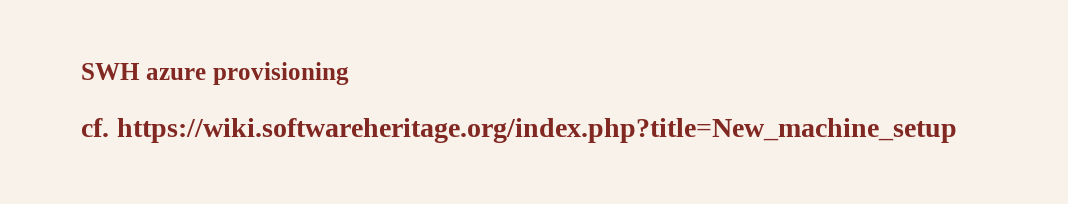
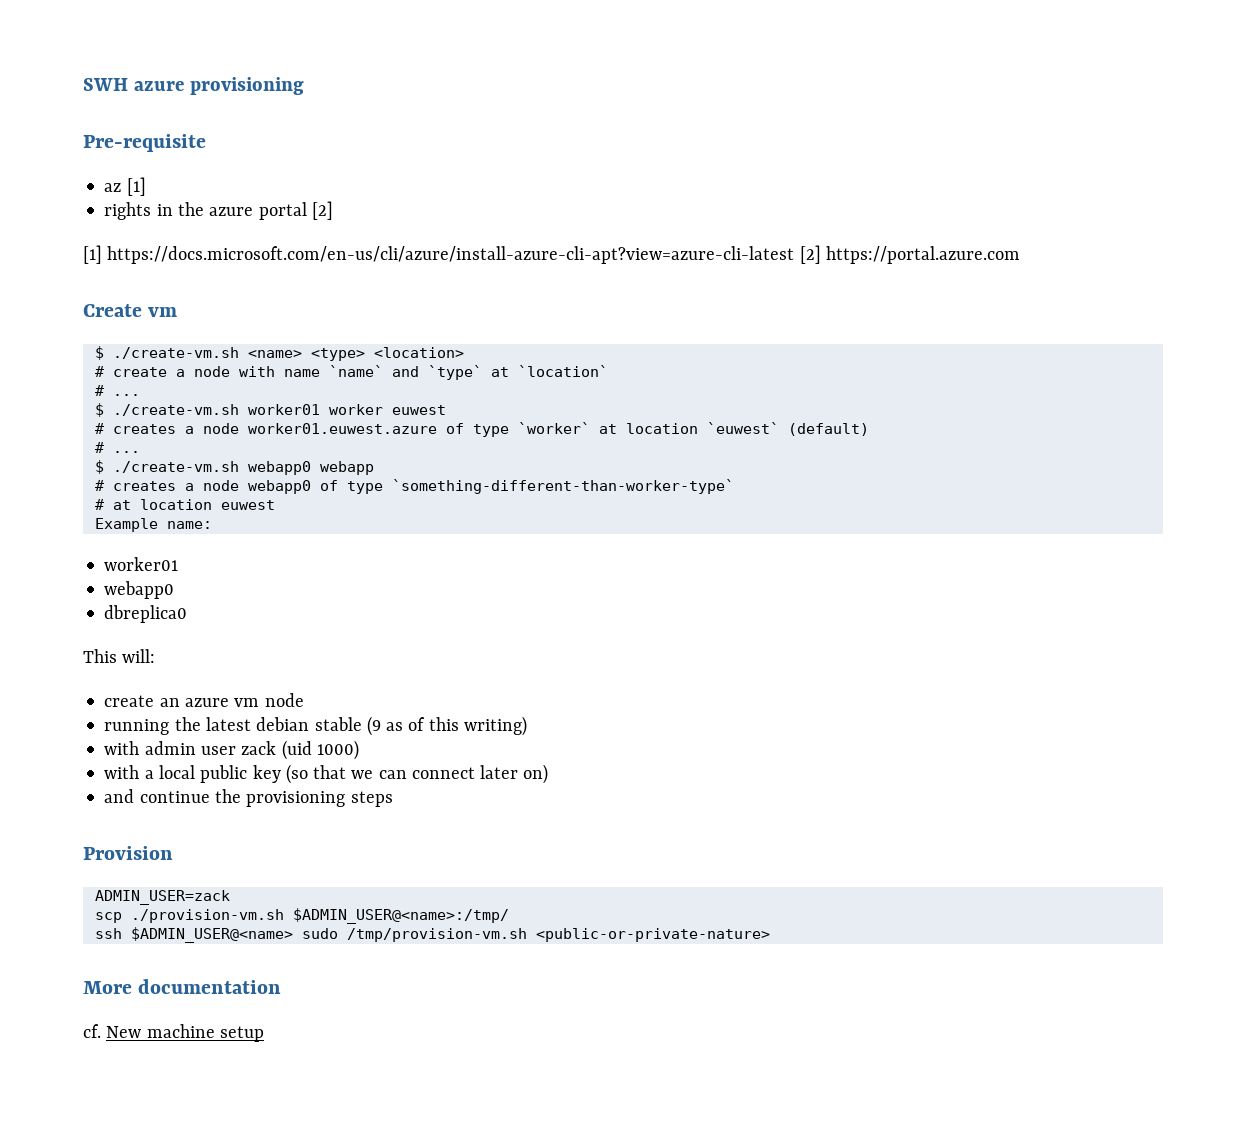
[81,118,957,143] cf. https://wiki.softwareheritage.org/index.php?title=New_machine_setup -> [83,134,206,152] [104,177,146,196] [104,201,333,220] [83,245,1020,264] [83,304,178,317] [94,346,464,361] [94,365,608,380] [94,385,140,396] [94,403,446,417] [94,422,869,437] [94,442,140,453] [94,460,374,475] [94,479,734,494] [94,499,275,510] [94,518,212,532] [104,557,179,571] [104,581,175,599] [104,605,188,623] [83,649,156,663] [104,693,304,707] [104,716,527,736] [104,740,359,760] [104,764,549,784] [104,789,393,807] [83,846,173,860] [94,890,230,905] [94,908,509,924] [94,927,770,943] [83,979,282,994] [83,1024,264,1042] Pre-requisite // az [1] // rights in the azure portal [2] // [1] https://docs.microsoft.com/en-us/cli/azure/install-azure-cli-apt?view=azure-cli-latest [2] https://portal.azure.com // Create vm // $ ./create-vm.sh <name> <type> <location> // # create a node with name `name` and `type` at `location` // # ... // $ ./create-vm.sh worker01 worker euwest // # creates a node worker01.euwest.azure of type `worker` at location `euwest` (default) // # ... // $ ./create-vm.sh webapp0 webapp // # creates a node webapp0 of type `something-different-than-worker-type` // # at location euwest // Example name: // worker01 // webapp0 // dbreplica0 // This will: // create an azure vm node // running the latest debian stable (9 as of this writing) // with admin user zack (uid 1000) // with a local public key (so that we can connect later on) // and continue the provisioning steps // Provision // ADMIN_USER=zack // scp ./provision-vm.sh $ADMIN_USER@<name>:/tmp/ // ssh $ADMIN_USER@<name> sudo /tmp/provision-vm.sh <public-or-private-nature> // More documentation // cf. New machine setup

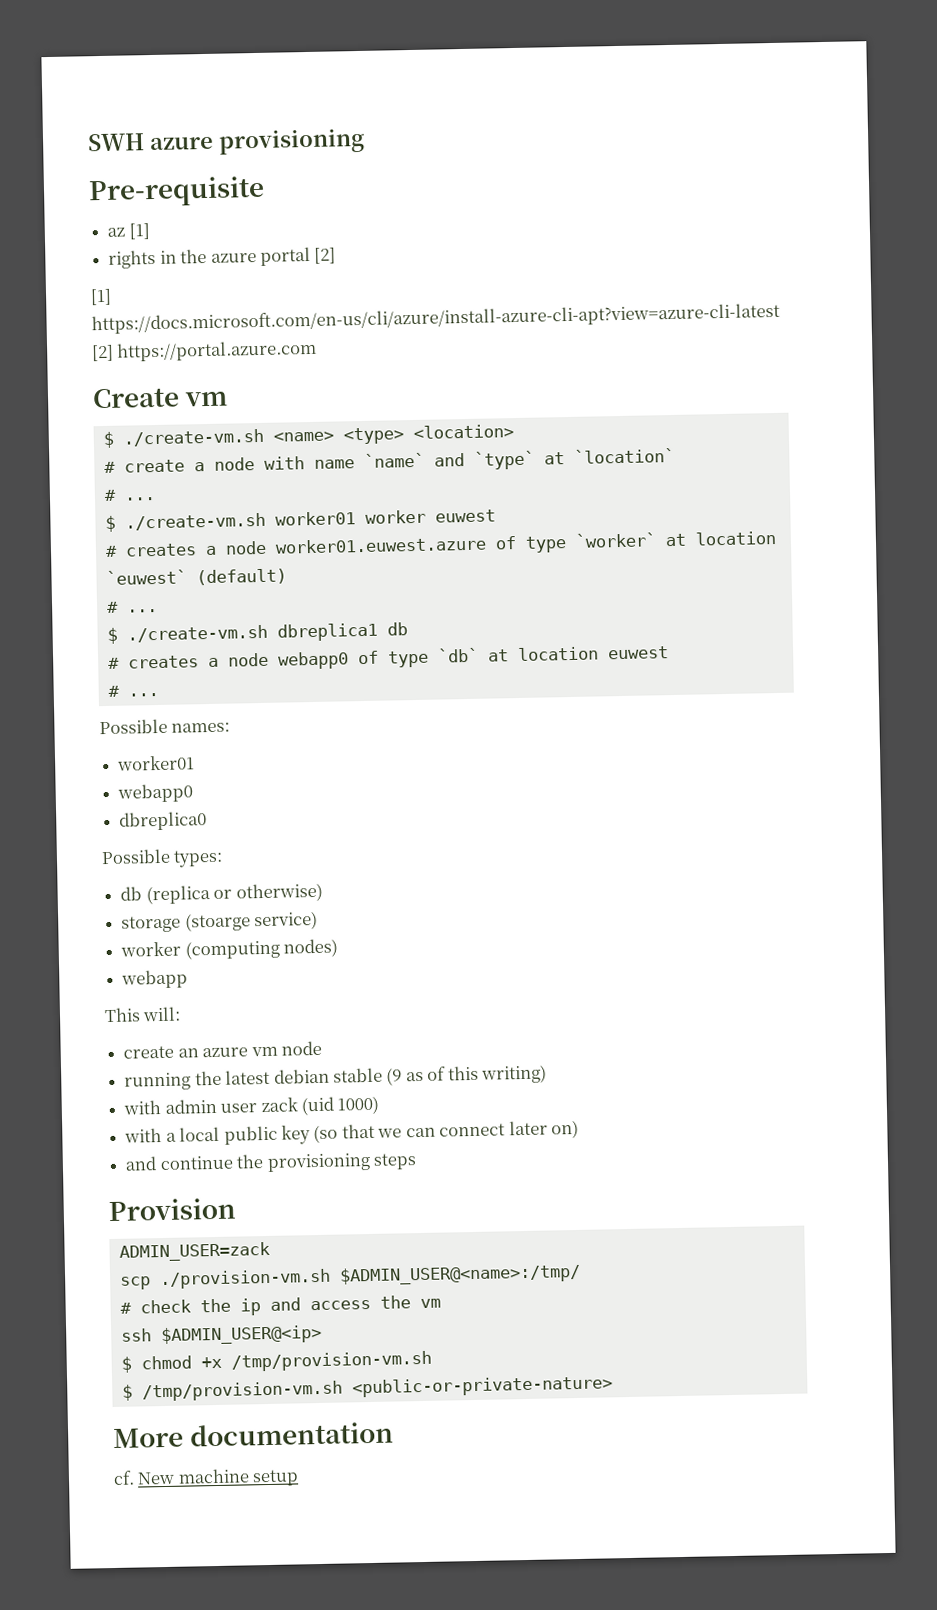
[247,461,374,475] webapp0 webapp -> [276,622,408,642] dbreplica1 db
[391,479,734,494] [94,499,104,510] `something-different-than-worker-type` // # -> [436,647,479,663] `db`
[94,518,212,532] Example name: -> [107,685,159,697] [99,718,231,735] # ... // Possible names:
(188, 614) none -> [101,848,224,868] [120,882,323,905] [121,910,319,933] [120,938,339,960] [121,969,189,989] // Possible types: // db (replica or otherwise) // storage (stoarge service) // worker (computing nodes) // webapp
[94,927,338,943] ssh $ADMIN_USER@<name> sudo -> [119,1295,441,1316] [120,1324,322,1346] [120,1350,432,1373] [121,1384,133,1401] # check the ip and access the vm // ssh $ADMIN_USER@<ip> // $ chmod +x /tmp/provision-vm.sh // $

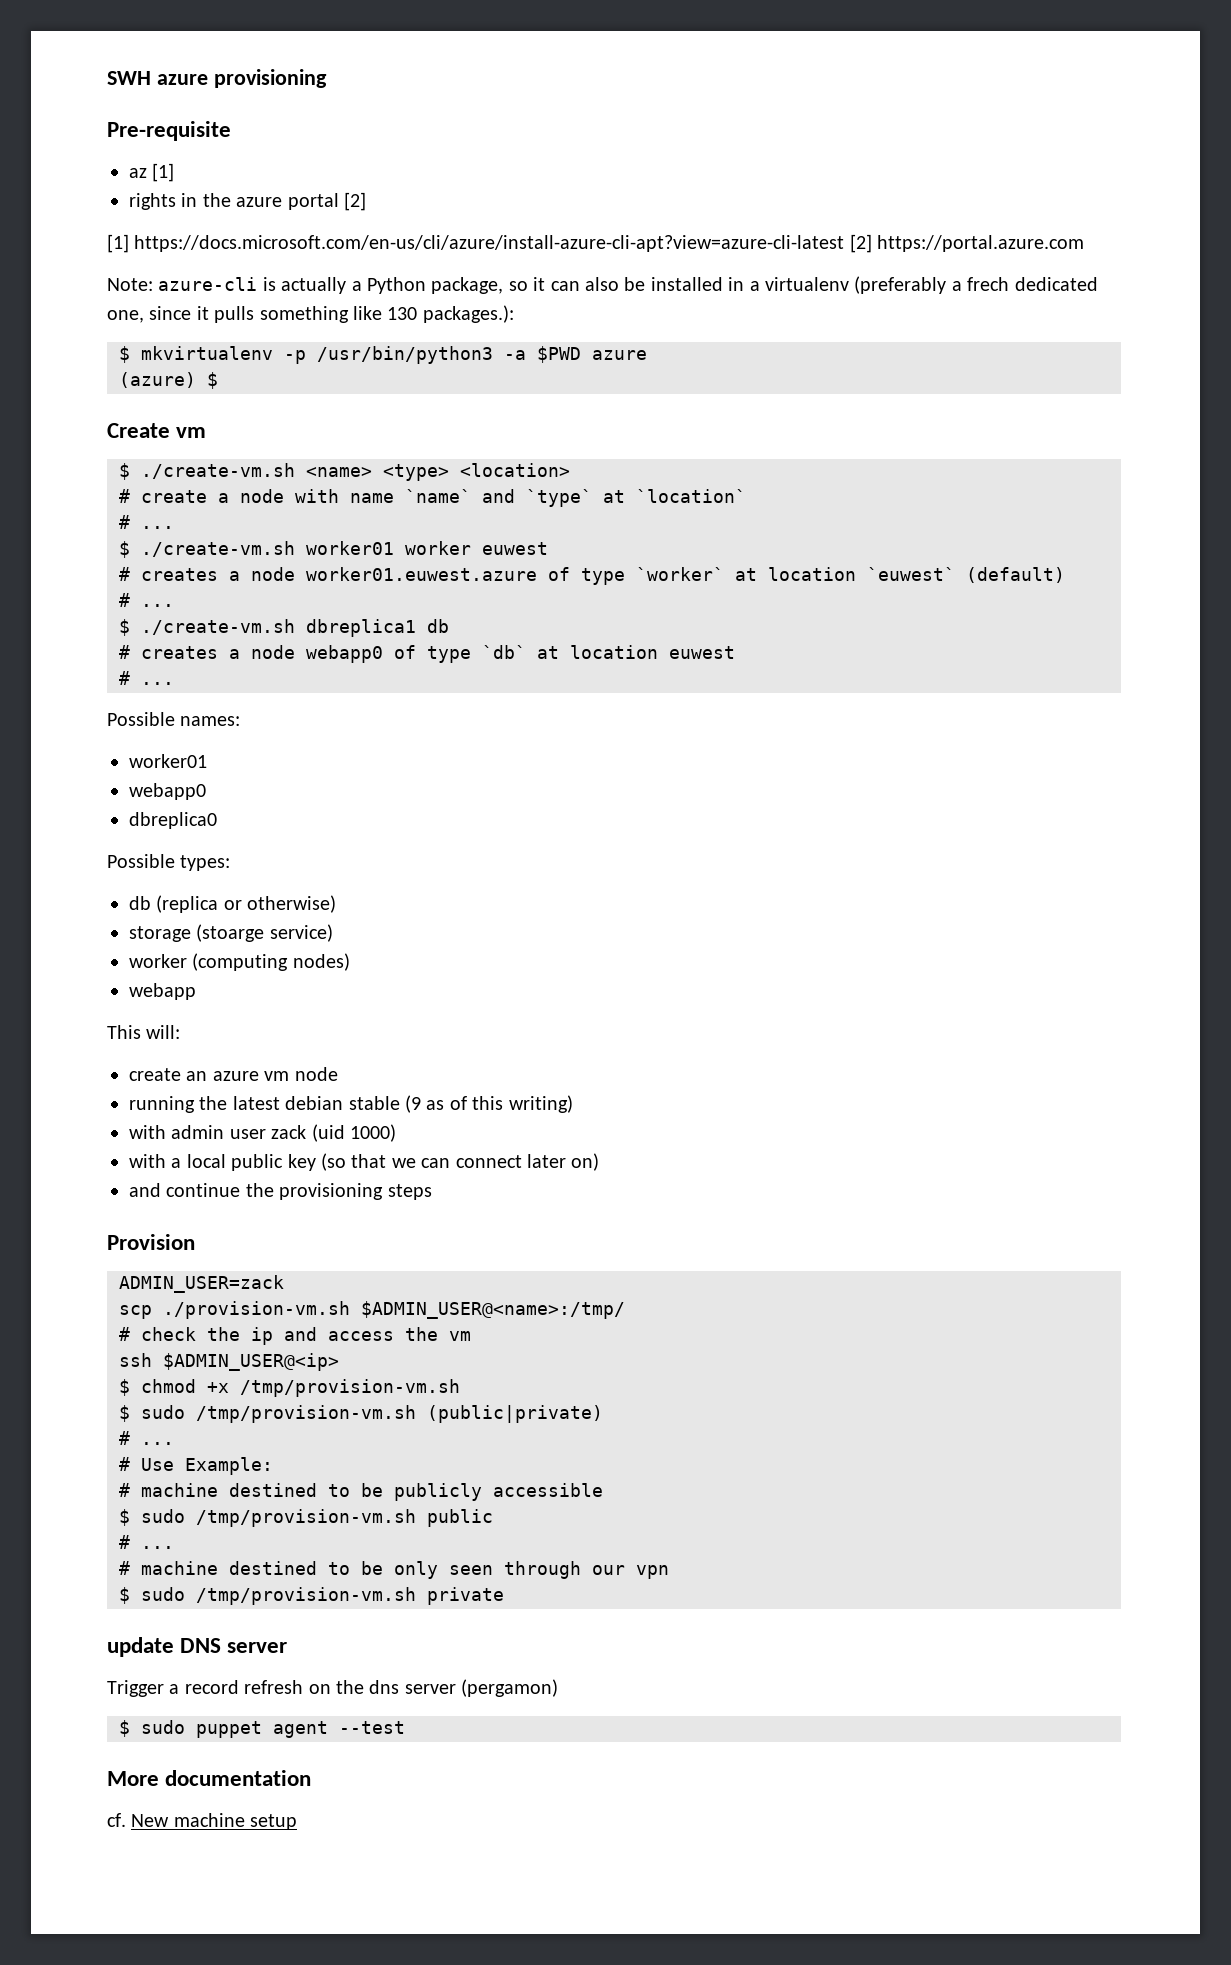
(318, 350) none -> [107,276,1098,294] [107,305,514,323] [119,346,647,364] [119,372,218,389] // Note: azure-cli is actually a Python package, so it can also be installed in a virtualenv (preferably a frech dedicated one, since it pulls something like 130 packages.): // $ mkvirtualenv -p /usr/bin/python3 -a $PWD azure // (azure) $
[141,1375,613,1402] /tmp/provision-vm.sh <public-or-private-nature> -> [141,1405,603,1423] [119,1431,174,1445] [119,1457,273,1475] [119,1483,603,1501] [119,1509,493,1527] [119,1535,174,1549] [119,1561,669,1579] [119,1587,504,1605] [107,1637,288,1657] [107,1679,559,1697] [119,1720,405,1738] sudo /tmp/provision-vm.sh (public|private) // # ... // # Use Example: // # machine destined to be publicly accessible // $ sudo /tmp/provision-vm.sh public // # ... // # machine destined to be only seen through our vpn // $ sudo /tmp/provision-vm.sh private // update DNS server // Trigger a record refresh on the dns server (pergamon) // $ sudo puppet agent --test

